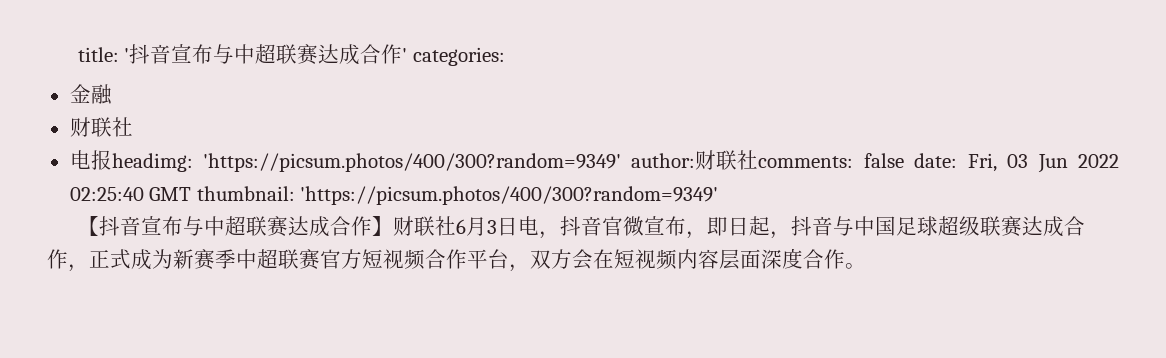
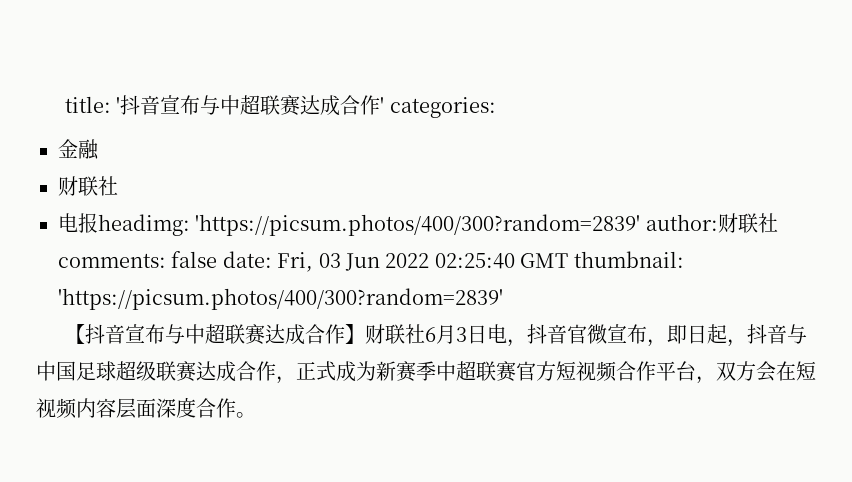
[202,153,621,172] 'https://picsum.photos/400/300?random=9349' -> [195,214,641,236] 'https://picsum.photos/400/300?random=2839'
[300,186,719,205] 'https://picsum.photos/400/300?random=9349' -> [58,288,503,310] 'https://picsum.photos/400/300?random=2839'

